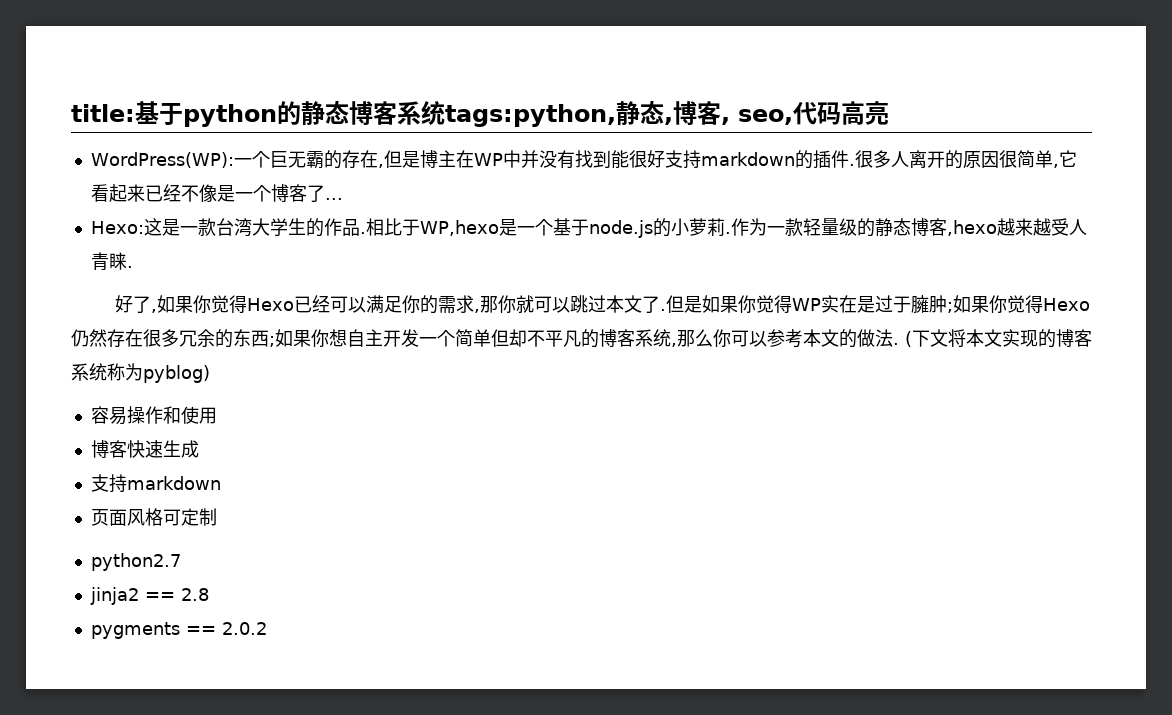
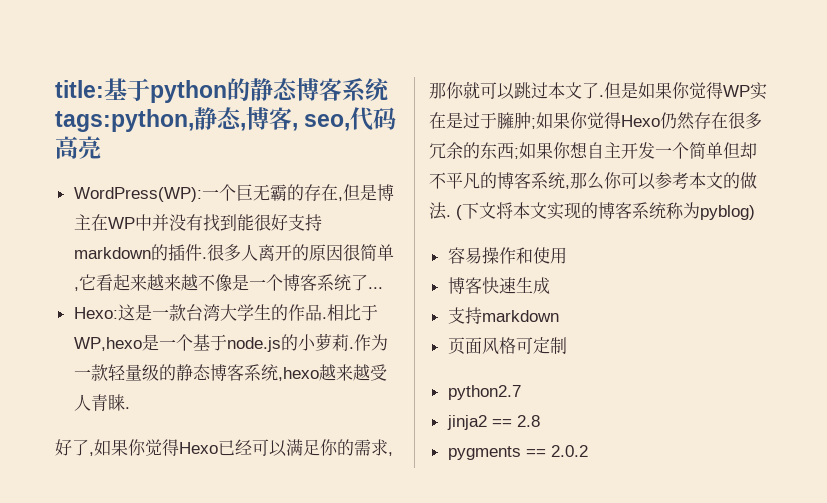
[144,184,181,202] 已经 -> [146,274,198,291] 越来越
(307, 193) none -> [316,274,351,291] 系统
(947, 227) none -> [243,364,278,381] 系统

